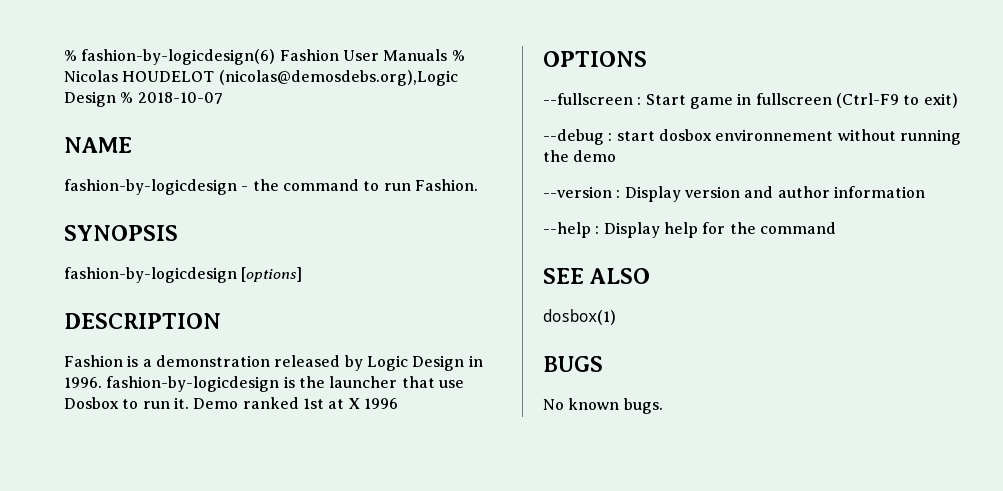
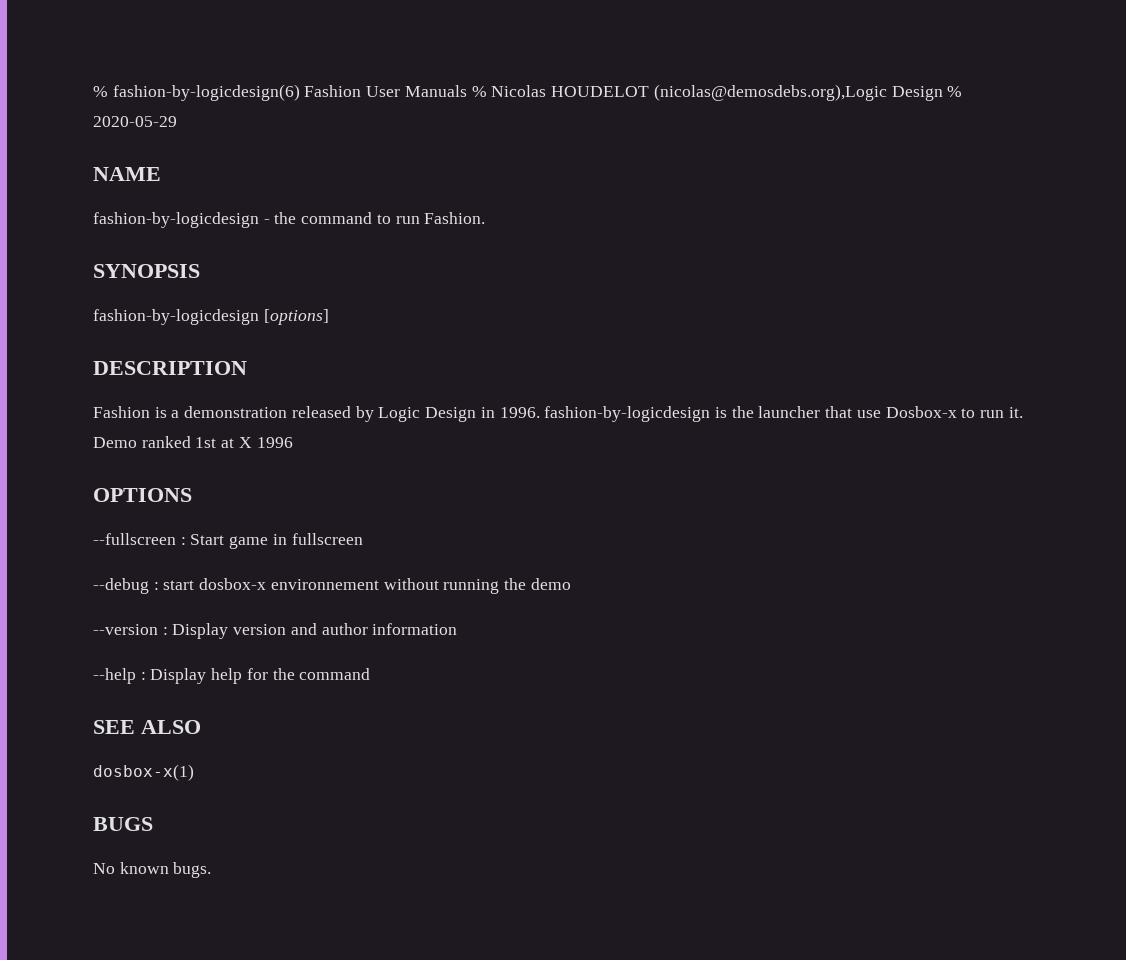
[137,92,223,104] 2018-10-07 -> [93,116,177,127] 2020-05-29
[64,397,119,409] Dosbox -> [885,406,957,418] Dosbox-x
[835,93,958,108] (Ctrl-F9 to exit) -> (363, 539) none
[658,129,712,141] dosbox -> [199,578,267,590] dosbox-x
[543,309,616,325] dosbox(1) -> [93,764,194,781] dosbox-x(1)

